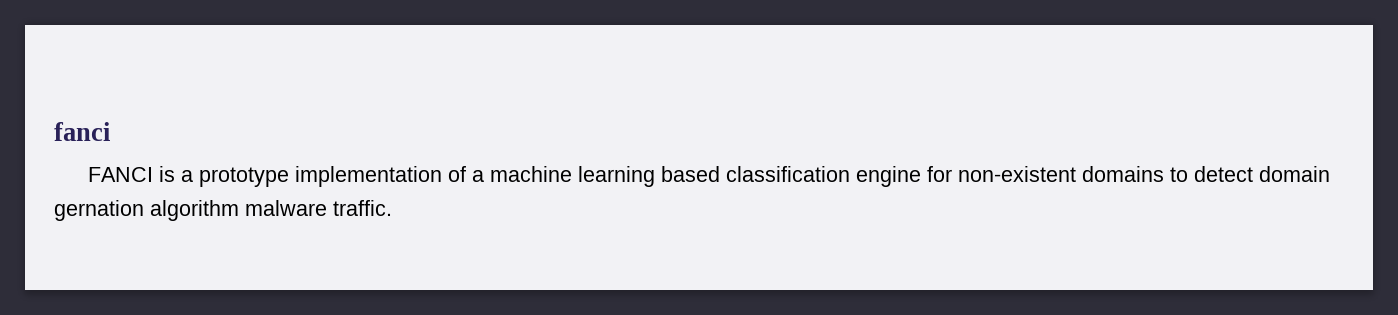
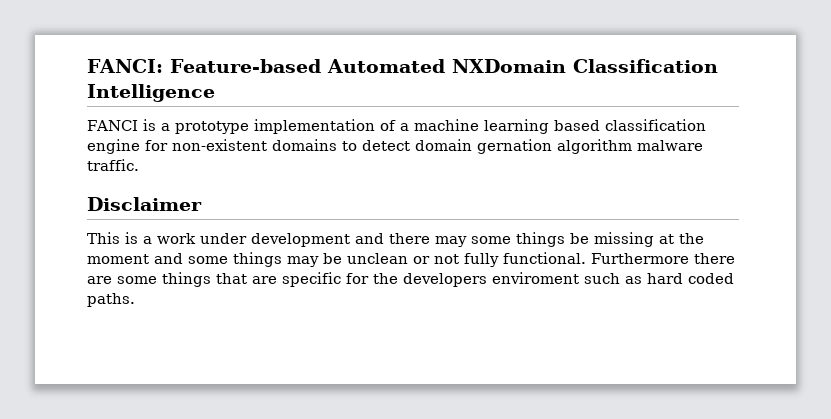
[54,122,110,141] fanci -> [87,59,718,73] [87,84,215,102] FANCI: Feature-based Automated NXDomain Classification Intelligence
(392, 208) none -> [87,197,202,211] [87,232,704,247] [87,252,735,267] [87,272,734,287] [87,293,135,307] // Disclaimer // This is a work under development and there may some things be missing at the moment and some things may be unclean or not fully functional. Furthermore there are some things that are specific for the developers enviroment such as hard coded paths.

